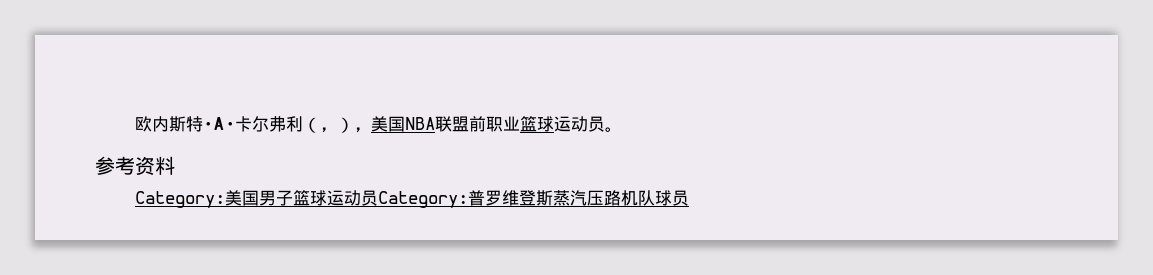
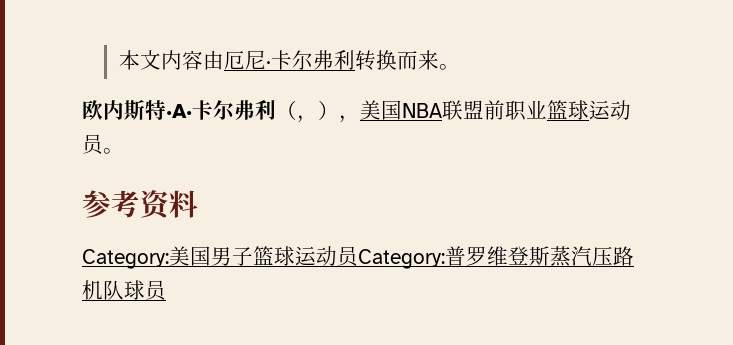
(134, 124) none -> [118,50,460,71] 本文内容由厄尼·卡尔弗利转换而来。 //

